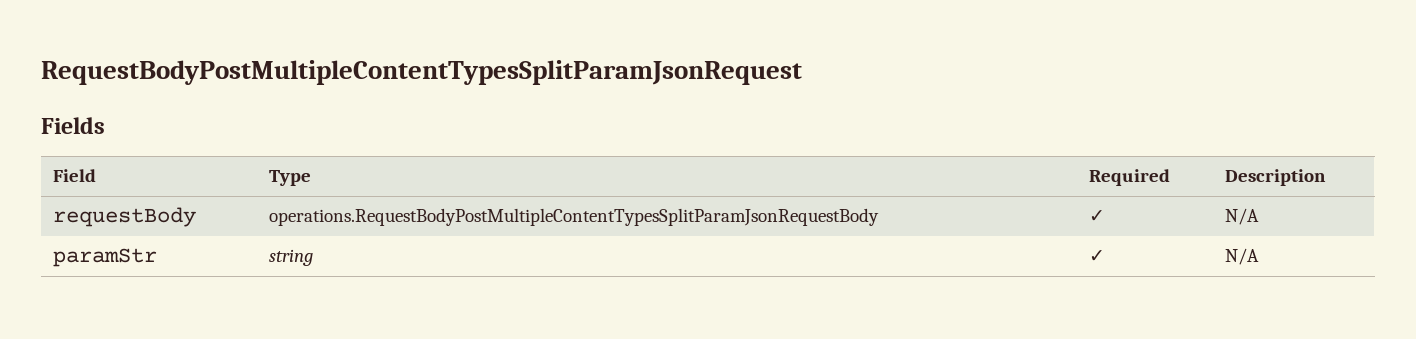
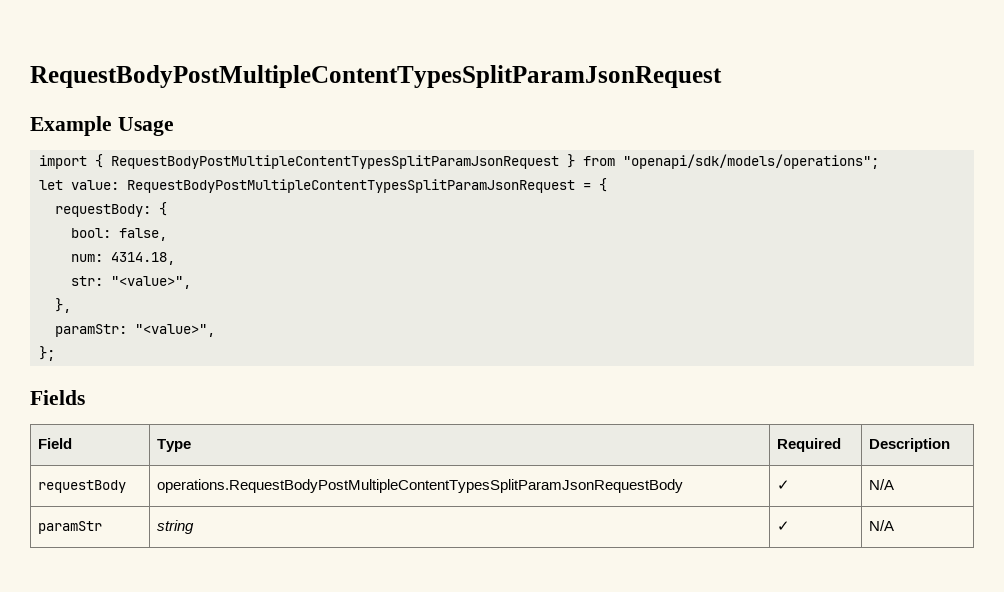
[41,60,802,85] RequestBodyPostMultipleContentTypesSplitParamJsonRequest -> [30,65,722,88] [30,116,174,136] [39,154,879,169] [39,178,607,193] [55,202,167,217] [71,228,167,241] [71,252,175,265] [71,276,191,289] [55,298,71,313] [55,324,215,337] [39,346,55,361] RequestBodyPostMultipleContentTypesSplitParamJsonRequest // Example Usage // import { RequestBodyPostMultipleContentTypesSplitParamJsonRequest } from "openapi/sdk/models/operations"; // let value: RequestBodyPostMultipleContentTypesSplitParamJsonRequest = { // requestBody: { // bool: false, // num: 4314.18, // str: "<value>", // }, // paramStr: "<value>", // };

